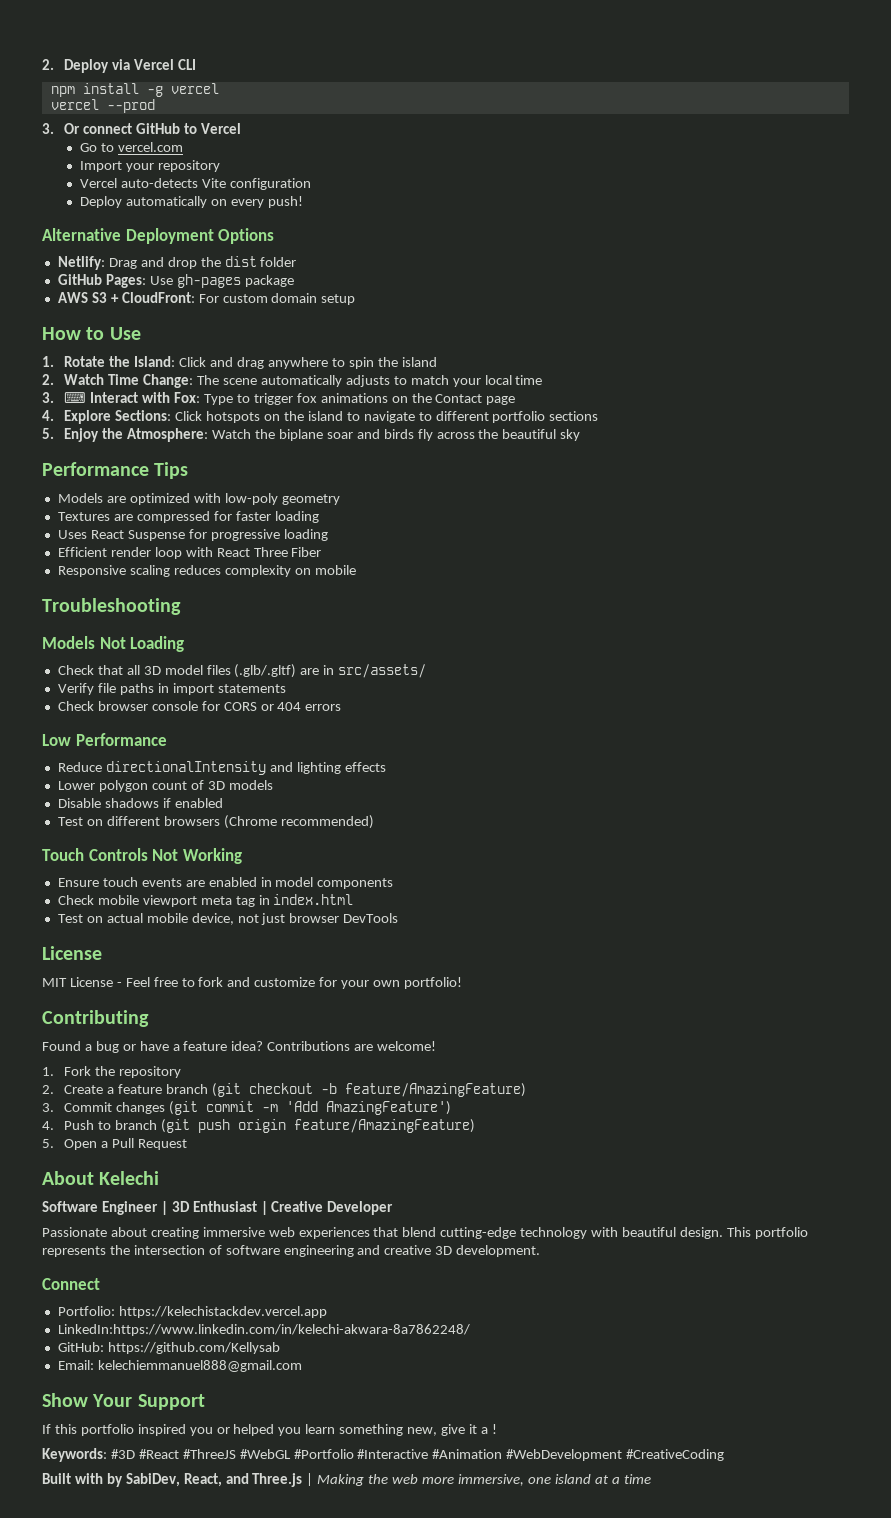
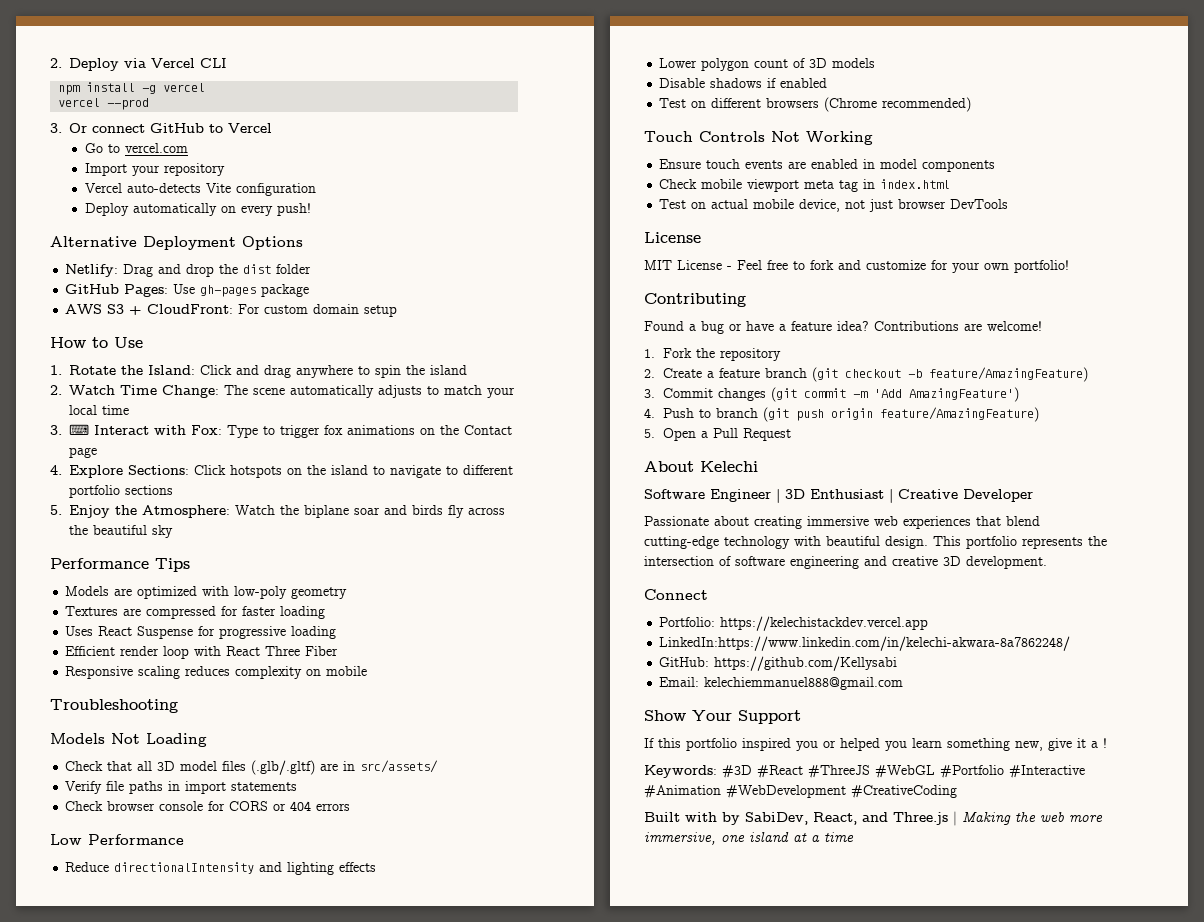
[107,1342,280,1354] https://github.com/Kellysab -> [714,656,898,671] https://github.com/Kellysabi

